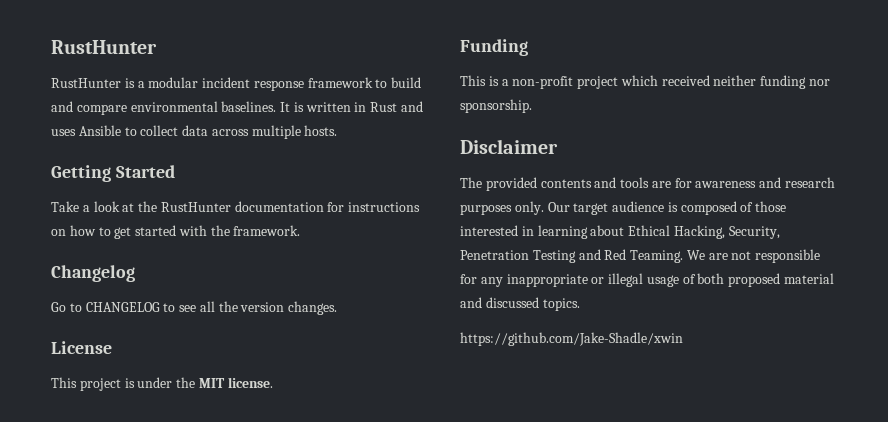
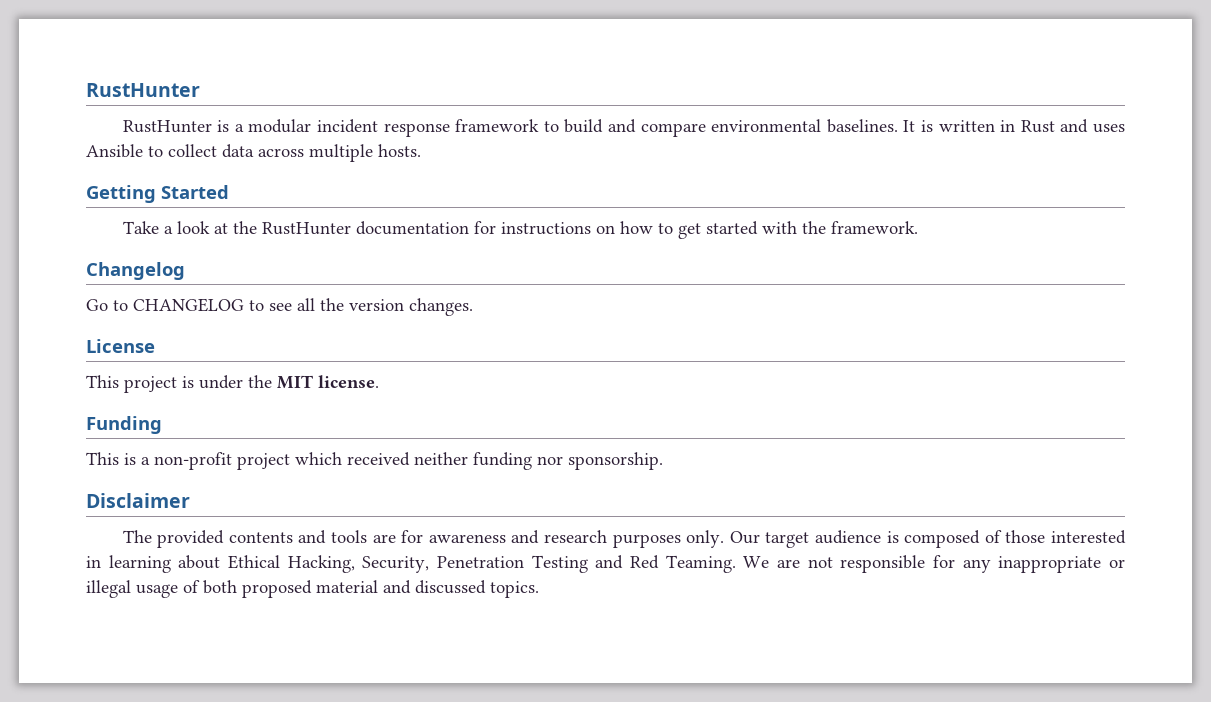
[460,332,683,346] // https://github.com/Jake-Shadle/xwin -> (539, 589) none

